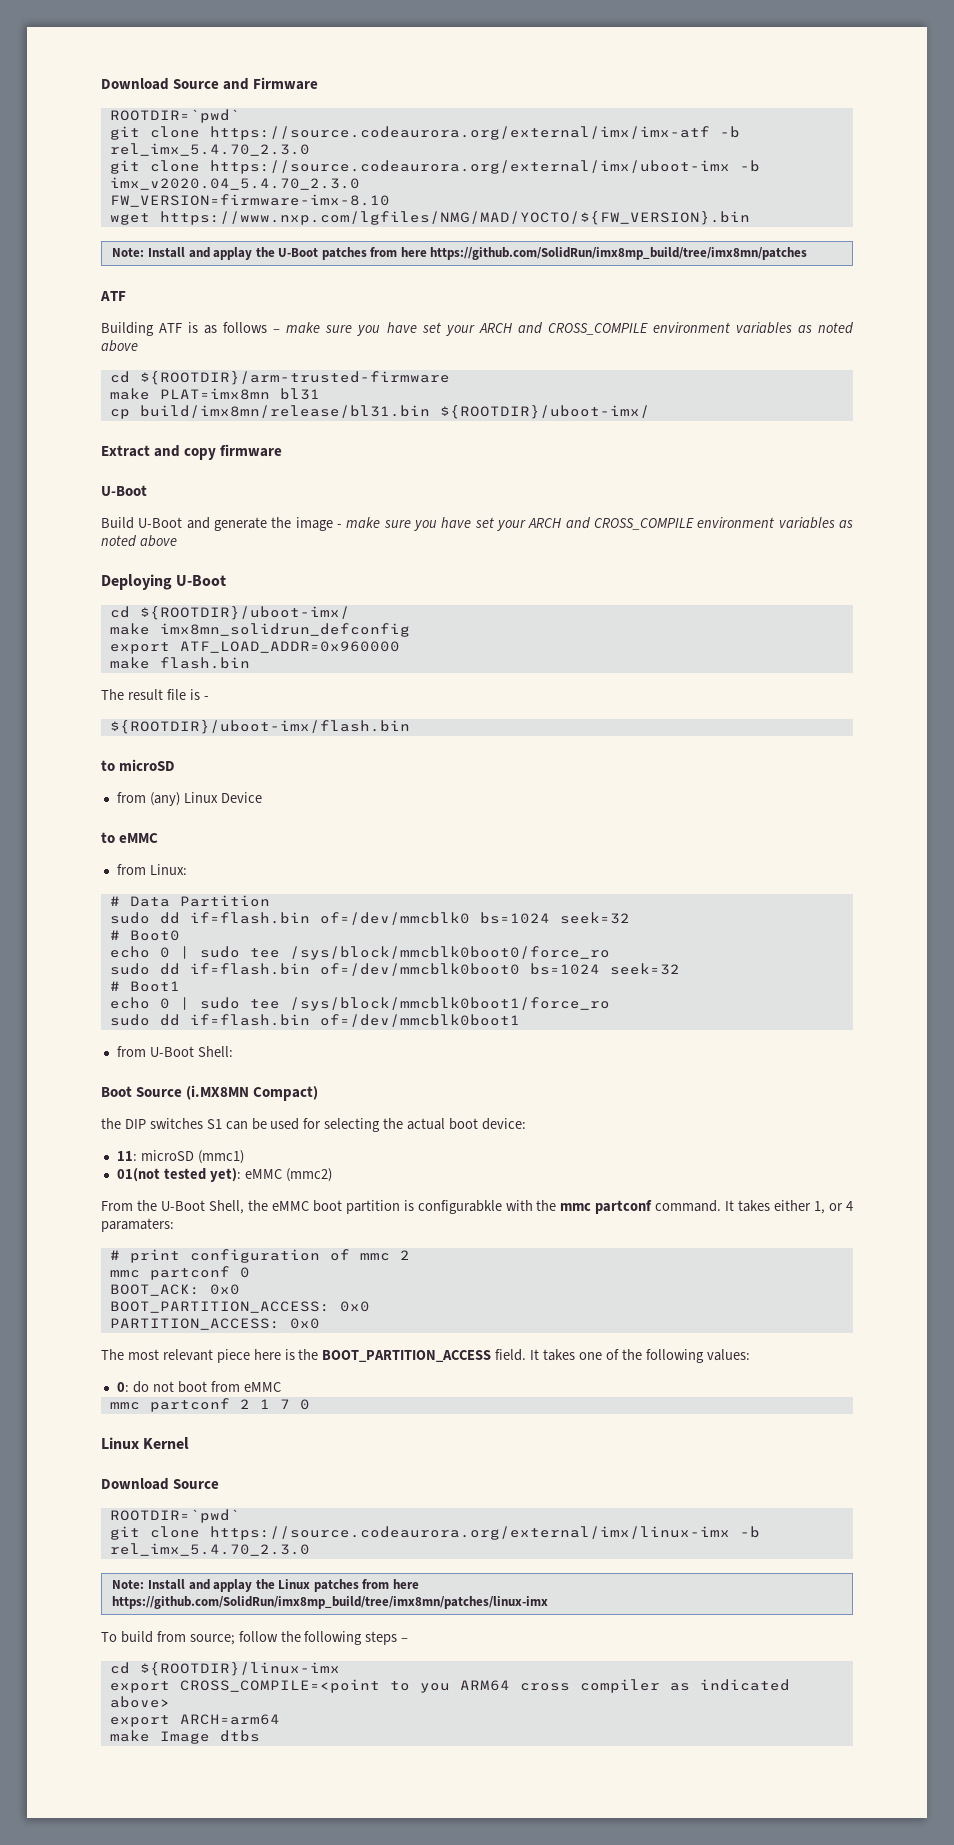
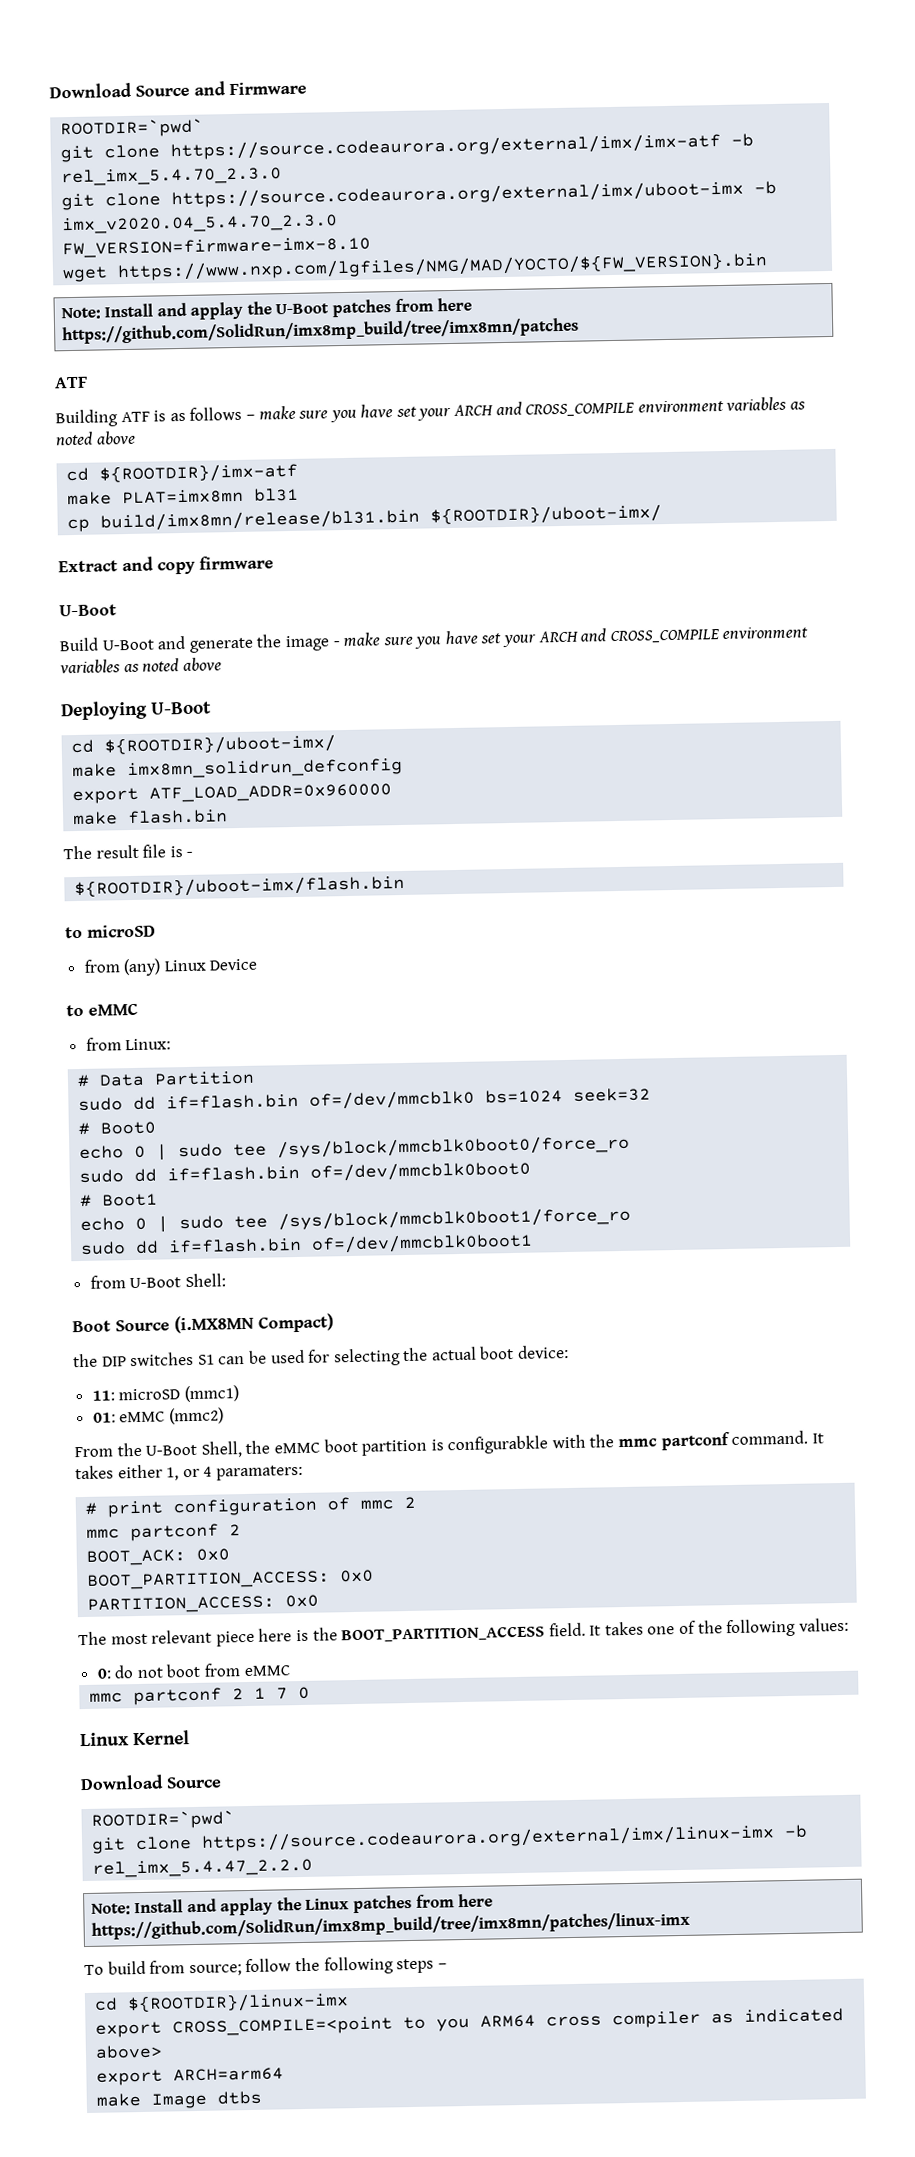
[139,371,450,385] ${ROOTDIR}/arm-trusted-firmware -> [99,462,299,484] ${ROOTDIR}/imx-atf
[529,963,680,975] bs=1024 seek=32 -> (532, 1171) none
[116,1168,241,1182] 01(not tested yet): -> [92,1412,116,1423] 01:
[239,1267,250,1278] 0 -> [229,1524,242,1536] 2
[109,1543,310,1556] rel_imx_5.4.70_2.3.0 -> [92,1857,314,1878] rel_imx_5.4.47_2.2.0

